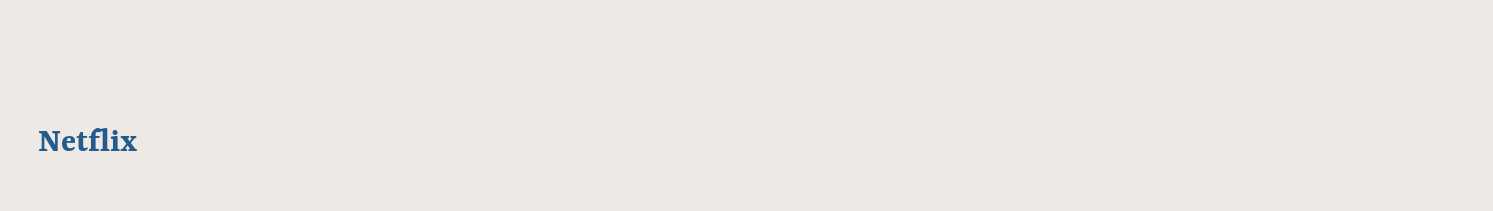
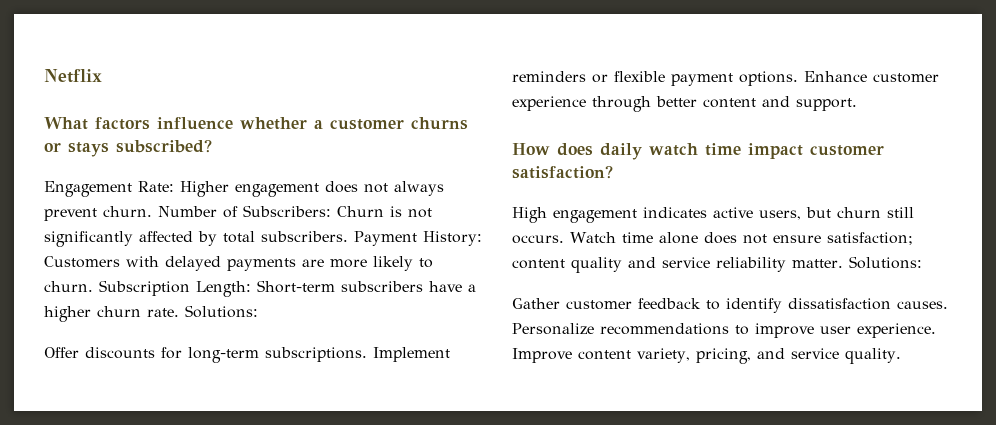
(137, 139) none -> [44,117,468,130] [44,139,212,157] [44,181,444,197] [44,205,432,221] [44,231,482,247] [44,256,433,271] [44,280,476,297] [44,305,258,322] [44,347,450,363] [512,71,939,86] [512,96,857,112] [512,143,884,160] [512,165,613,179] [512,207,914,223] [512,232,913,245] [512,256,922,273] [512,298,948,313] [512,323,936,338] [512,348,901,364] // What factors influence whether a customer churns or stays subscribed? // Engagement Rate: Higher engagement does not always prevent churn. Number of Subscribers: Churn is not significantly affected by total subscribers. Payment History: Customers with delayed payments are more likely to churn. Subscription Length: Short-term subscribers have a higher churn rate. Solutions: // Offer discounts for long-term subscriptions. Implement reminders or flexible payment options. Enhance customer experience through better content and support. // How does daily watch time impact customer satisfaction? // High engagement indicates active users, but churn still occurs. Watch time alone does not ensure satisfaction; content quality and service reliability matter. Solutions: // Gather customer feedback to identify dissatisfaction causes. Personalize recommendations to improve user experience. Improve content variety, pricing, and service quality.

